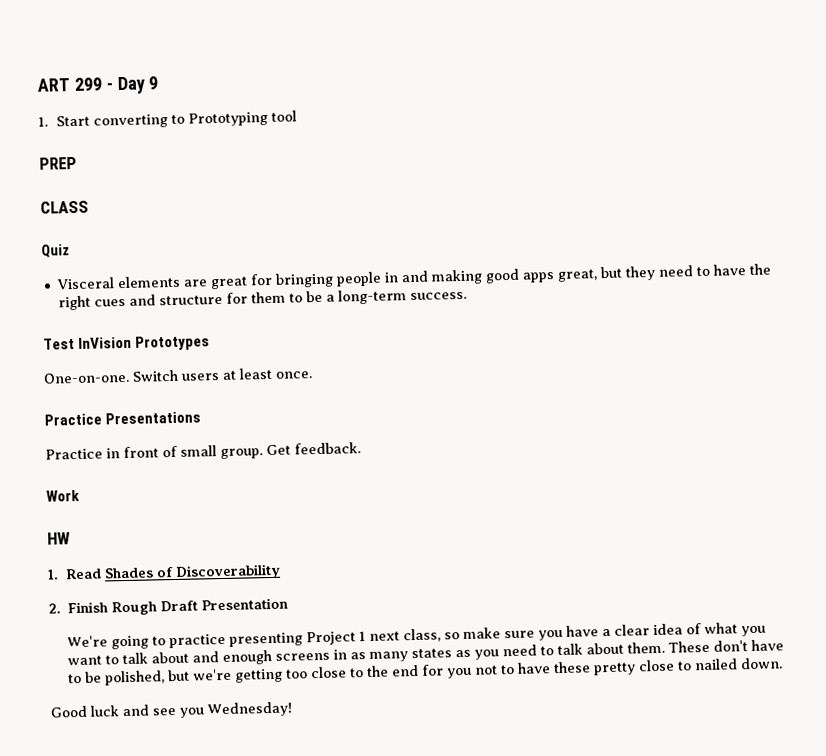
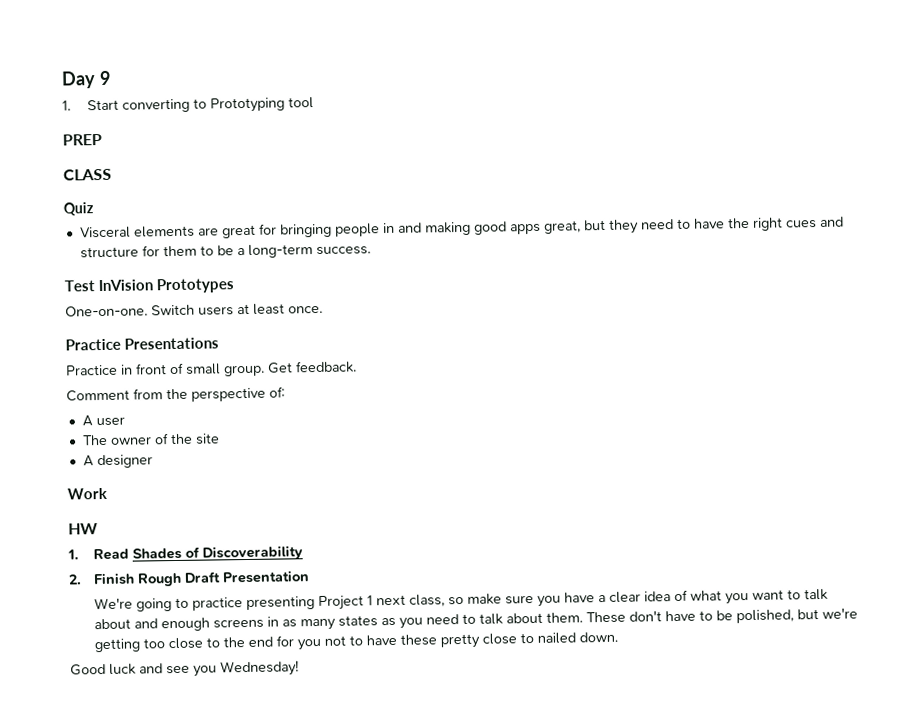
[37,77,113,92] ART 299 - -> (61, 80) none
(361, 448) none -> [66,386,285,402] [81,415,125,427] [81,433,220,446] [82,454,153,469] // Comment from the perspective of: // A user // The owner of the site // A designer

